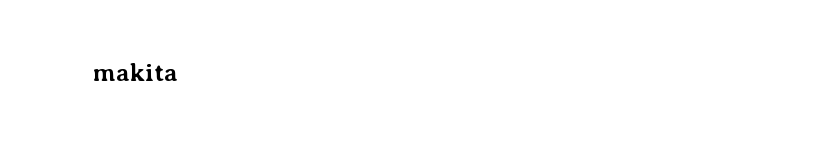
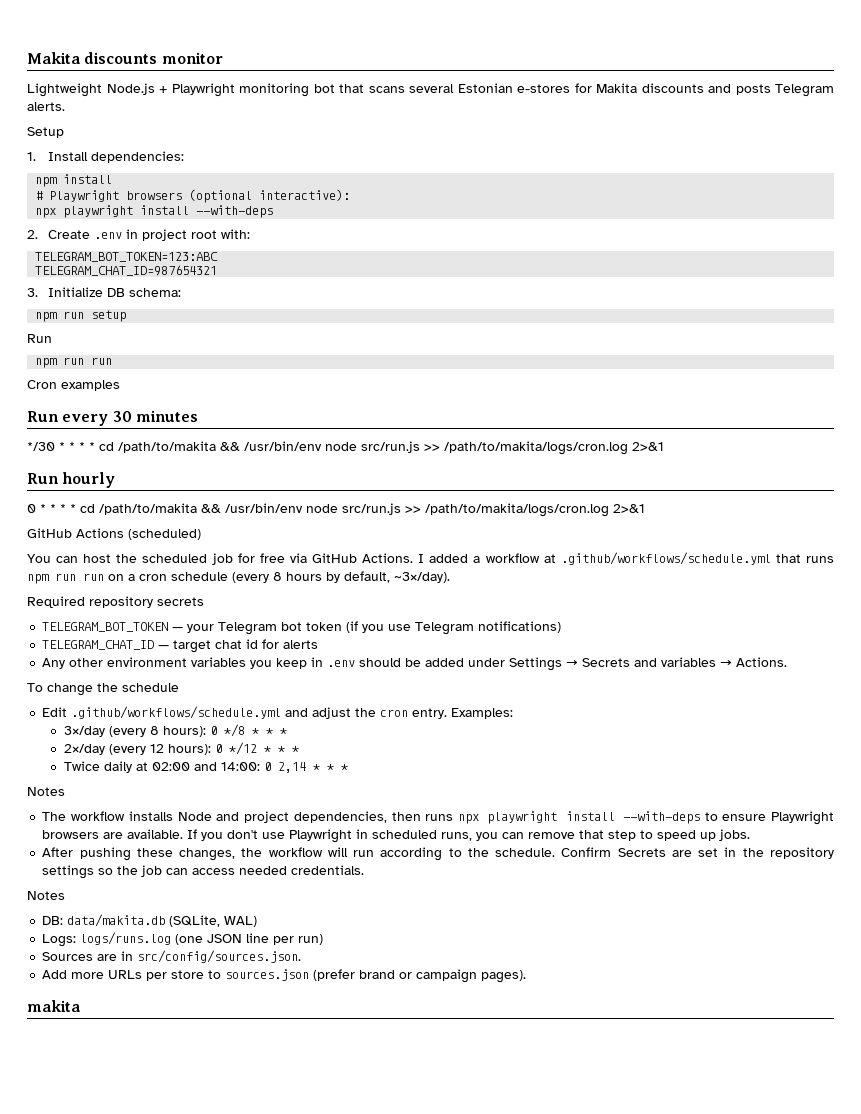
(93, 72) none -> [27,52,223,64] [27,83,834,97] [27,102,65,111] [27,127,64,138] [27,151,185,163] [35,174,113,187] [35,189,351,203] [35,205,274,218] [27,229,251,241] [35,252,219,262] [35,265,218,276] [27,287,182,297] [35,310,127,322] [27,334,52,343] [35,357,113,368] [27,380,120,391] [27,410,198,426] [27,441,664,455] [27,472,116,488] [27,503,645,517] [27,528,201,540] [27,552,834,565] [27,571,450,584] [27,596,204,608] [42,621,562,635] [42,639,319,653] [42,657,788,671] [27,683,179,696] [42,706,514,719] [63,724,287,737] [63,742,299,755] [63,761,348,773] [27,787,65,796] [42,811,834,825] [42,829,751,843] [42,847,835,861] [42,865,365,879] [27,891,65,900] [42,914,258,927] [42,932,324,947] [42,950,302,963] [42,969,527,983] Makita discounts monitor // Lightweight Node.js + Playwright monitoring bot that scans several Estonian e-stores for Makita discounts and posts Telegram alerts. // Setup // 1. Install dependencies: // npm install // # Playwright browsers (optional interactive): // npx playwright install --with-deps // 2. Create .env in project root with: // TELEGRAM_BOT_TOKEN=123:ABC // TELEGRAM_CHAT_ID=987654321 // 3. Initialize DB schema: // npm run setup // Run // npm run run // Cron examples // Run every 30 minutes // */30 * * * * cd /path/to/makita && /usr/bin/env node src/run.js >> /path/to/makita/logs/cron.log 2>&1 // Run hourly // 0 * * * * cd /path/to/makita && /usr/bin/env node src/run.js >> /path/to/makita/logs/cron.log 2>&1 // GitHub Actions (scheduled) // You can host the scheduled job for free via GitHub Actions. I added a workflow at .github/workflows/schedule.yml that runs npm run run on a cron schedule (every 8 hours by default, ~3×/day). // Required repository secrets // TELEGRAM_BOT_TOKEN — your Telegram bot token (if you use Telegram notifications) // TELEGRAM_CHAT_ID — target chat id for alerts // Any other environment variables you keep in .env should be added under Settings → Secrets and variables → Actions. // To change the schedule // Edit .github/workflows/schedule.yml and adjust the cron entry. Examples: // 3×/day (every 8 hours): 0 */8 * * * // 2×/day (every 12 hours): 0 */12 * * * // Twice daily at 02:00 and 14:00: 0 2,14 * * * // Notes // The workflow installs Node and project dependencies, then runs npx playwright install --with-deps to ensure Playwright browsers are available. If you don't use Playwright in scheduled runs, you can remove that step to speed up jobs. // After pushing these changes, the workflow will run according to the schedule. Confirm Secrets are set in the repository settings so the job can access needed credentials. // Notes // DB: data/makita.db (SQLite, WAL) // Logs: logs/runs.log (one JSON line per run) // Sources are in src/config/sources.json. // Add more URLs per store to sources.json (prefer brand or campaign pages). //

